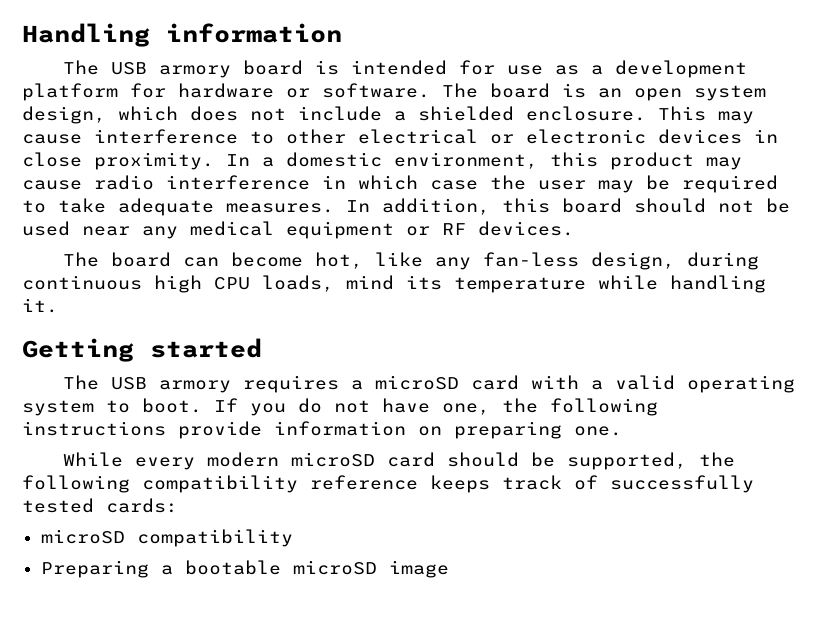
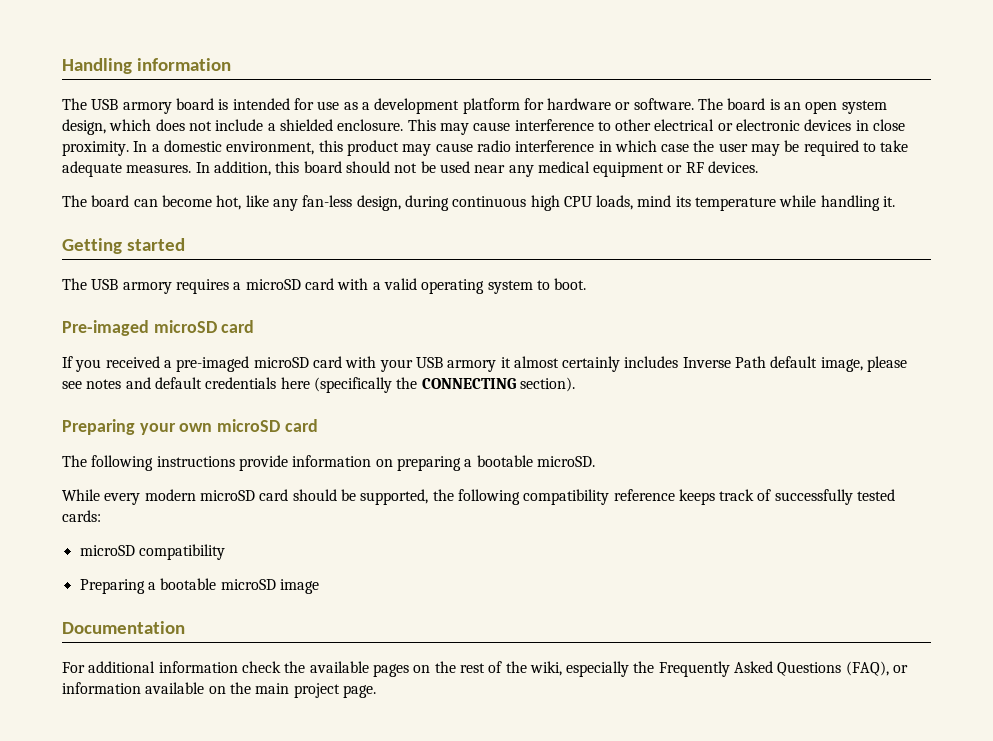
[214,398,538,416] If you do not have one, the -> [62,320,255,336] [62,356,908,372] [62,377,575,393] [62,419,318,435] [62,455,87,467] // Pre-imaged microSD card // If you received a pre-imaged microSD card with your USB armory it almost certainly includes Inverse Path default image, please see notes and default credentials here (specifically the CONNECTING section). // Preparing your own microSD card // The
[574,426,622,436] one. -> [464,455,595,467] a bootable microSD.
(449, 569) none -> [62,621,185,634] [62,661,909,677] [62,682,376,698] // Documentation // For additional information check the available pages on the rest of the wiki, especially the Frequently Asked Questions (FAQ), or information available on the main project page.

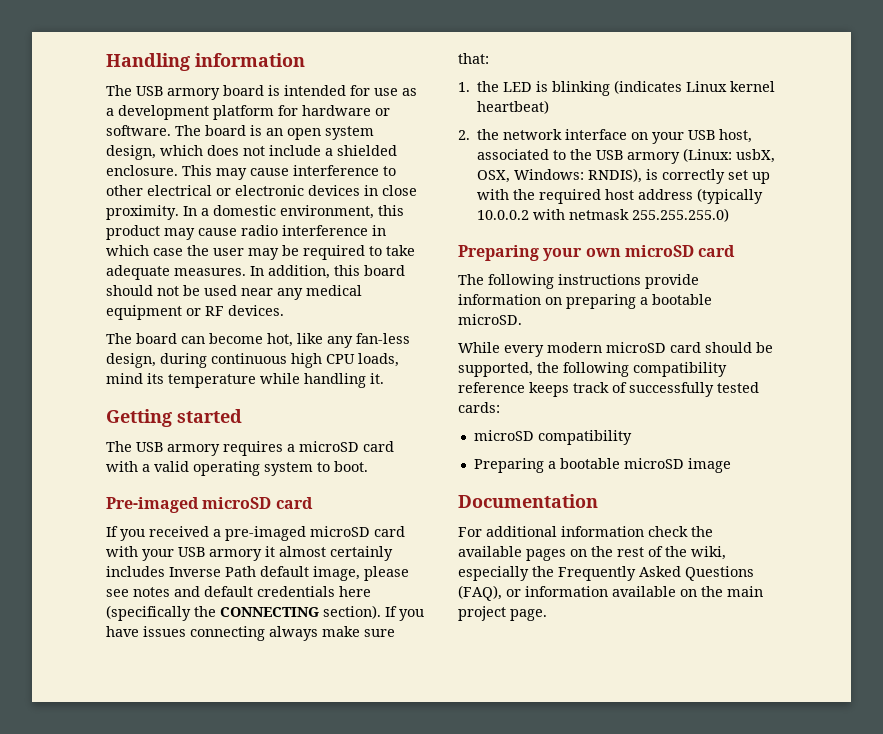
(575, 384) none -> [385,606,424,621] [106,626,395,641] [458,53,489,64] [458,80,776,96] [477,100,550,114] [458,129,753,144] [477,148,776,164] [477,168,771,184] [477,188,764,204] [477,208,730,222] If you have issues connecting always make sure that: // 1. the LED is blinking (indicates Linux kernel heartbeat) // 2. the network interface on your USB host, associated to the USB armory (Linux: usbX, OSX, Windows: RNDIS), is correctly set up with the required host address (typically 10.0.0.2 with netmask 255.255.255.0)

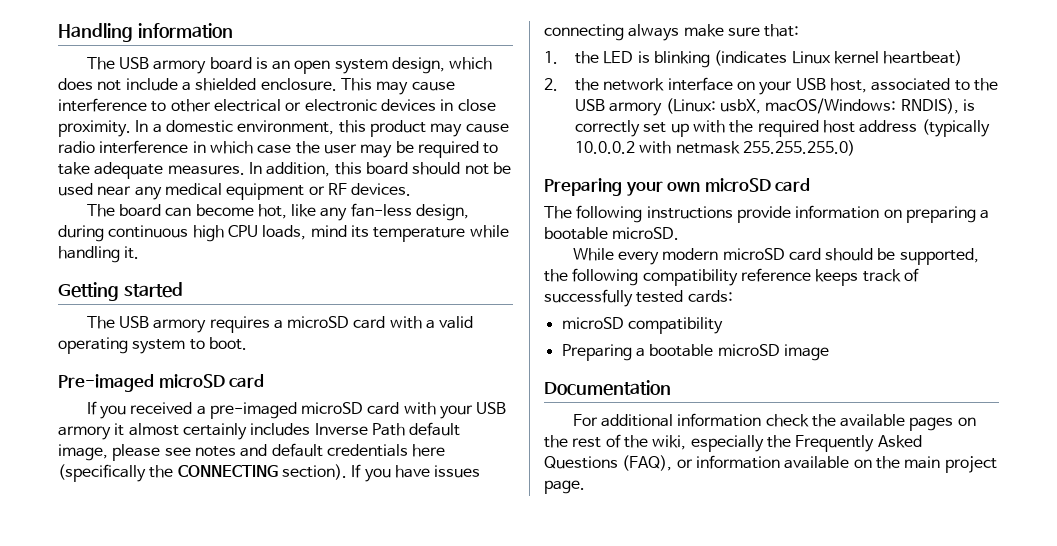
[284,85,417,96] [106,105,390,120] [106,125,262,136] intended for use as a development platform for hardware or software. The board is -> (268, 63) none
[477,169,585,183] OSX, Windows: -> [765,98,897,114] macOS/Windows:

